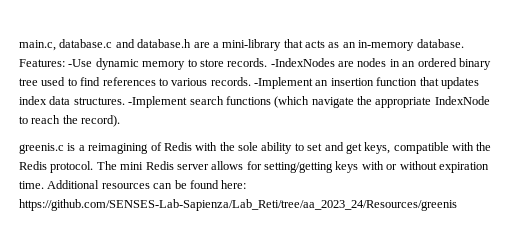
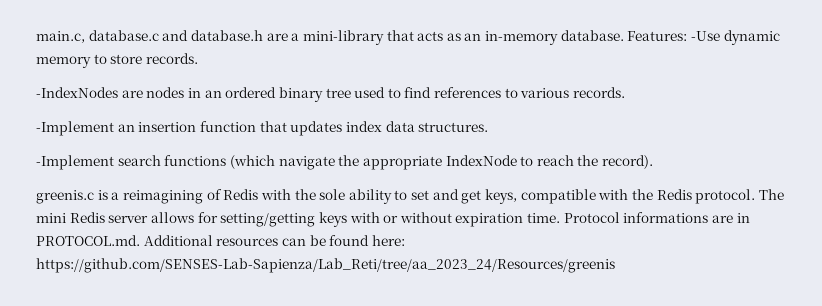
(268, 62) none -> (198, 58) //
(251, 81) none -> (626, 92) //
(125, 101) none -> (489, 127) //
(44, 185) none -> [563,212,750,223] [36,235,140,246] Protocol informations are in PROTOCOL.md.

